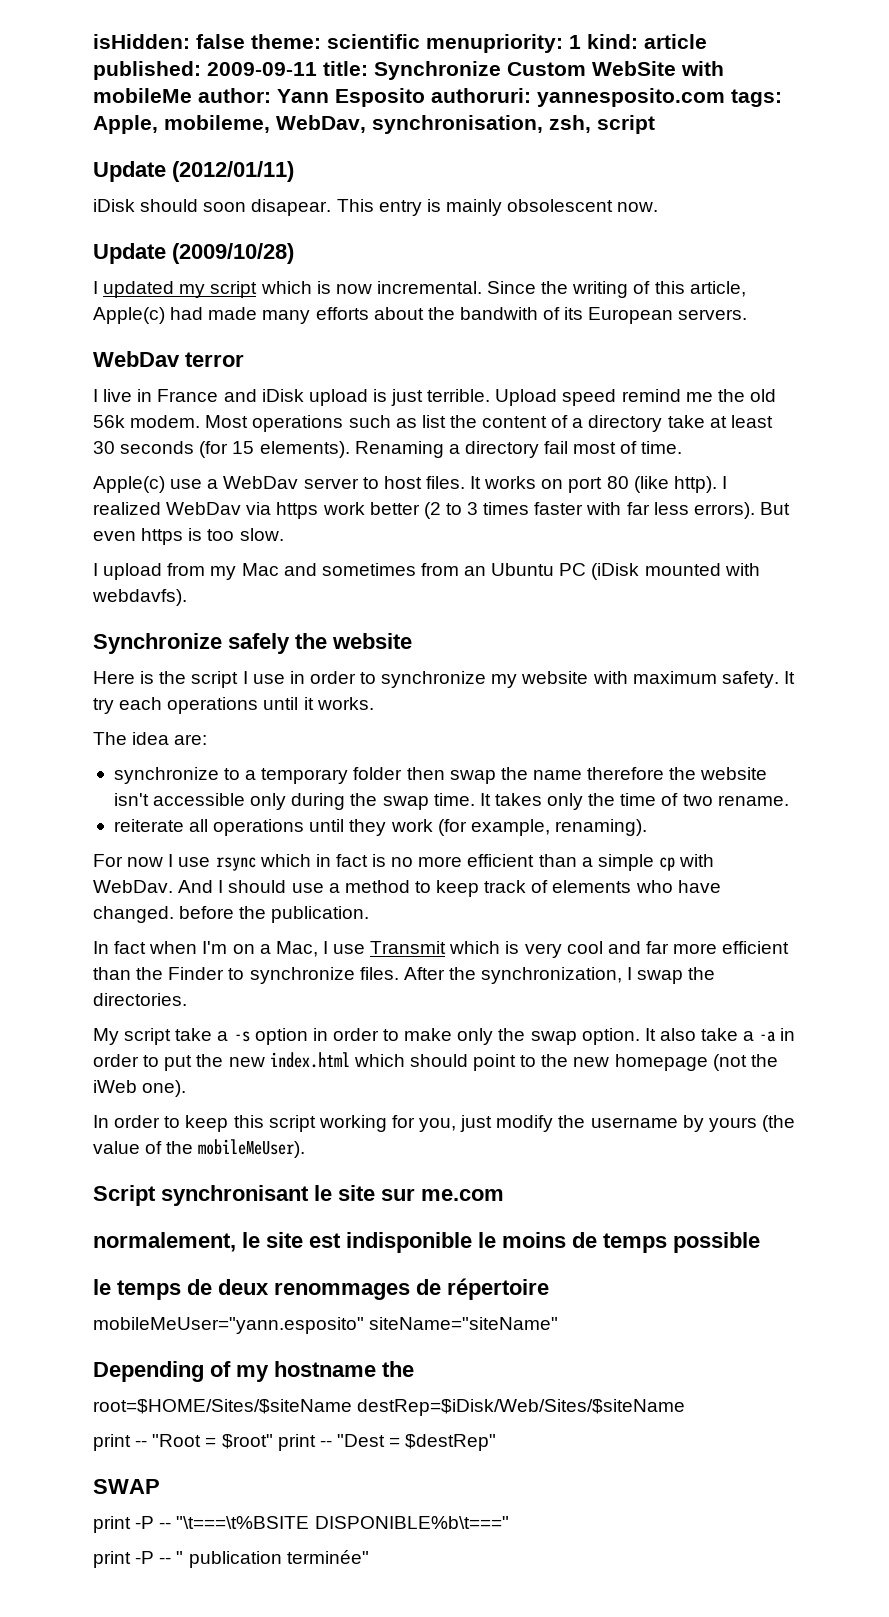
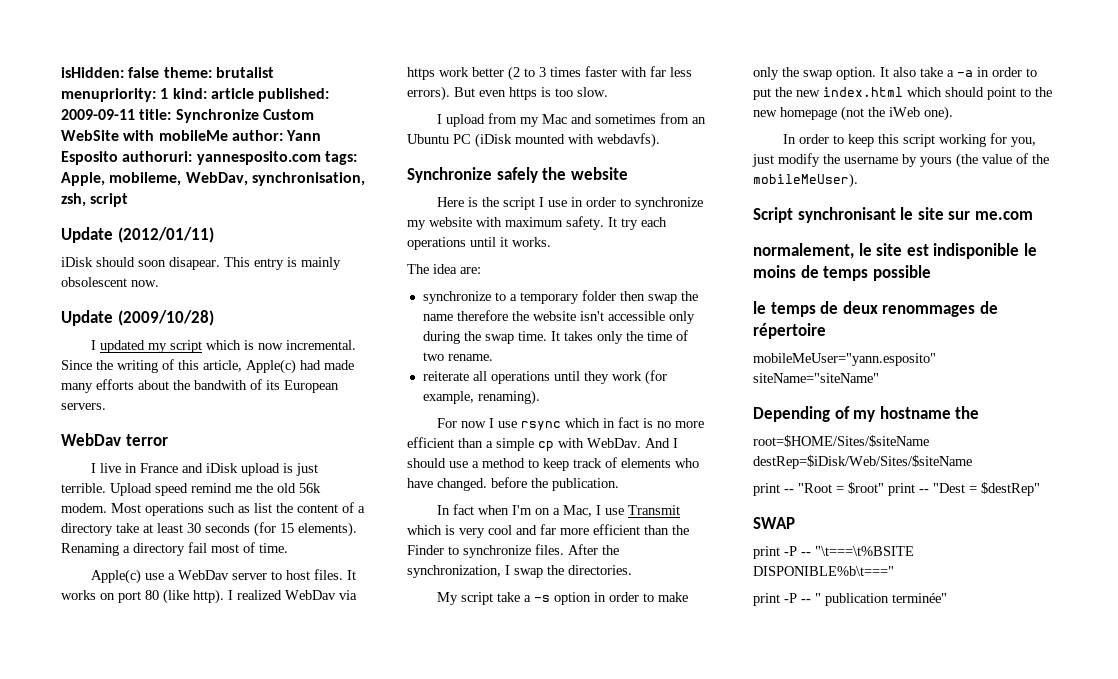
[327,34,420,49] scientific -> [215,67,274,78] brutalist

